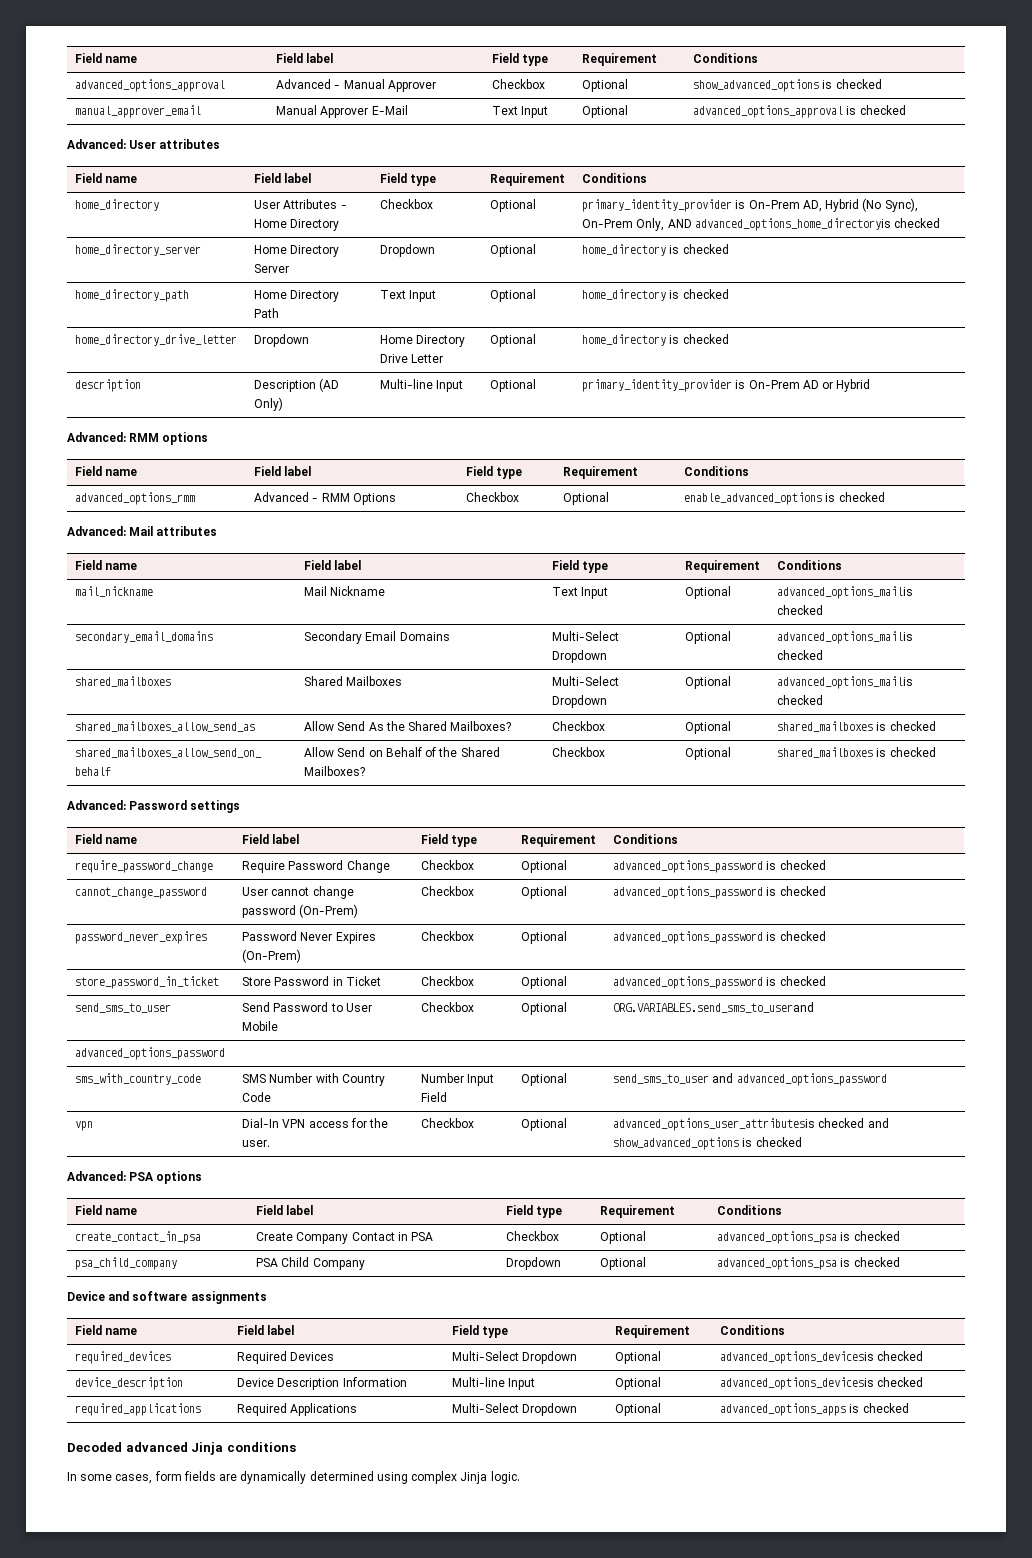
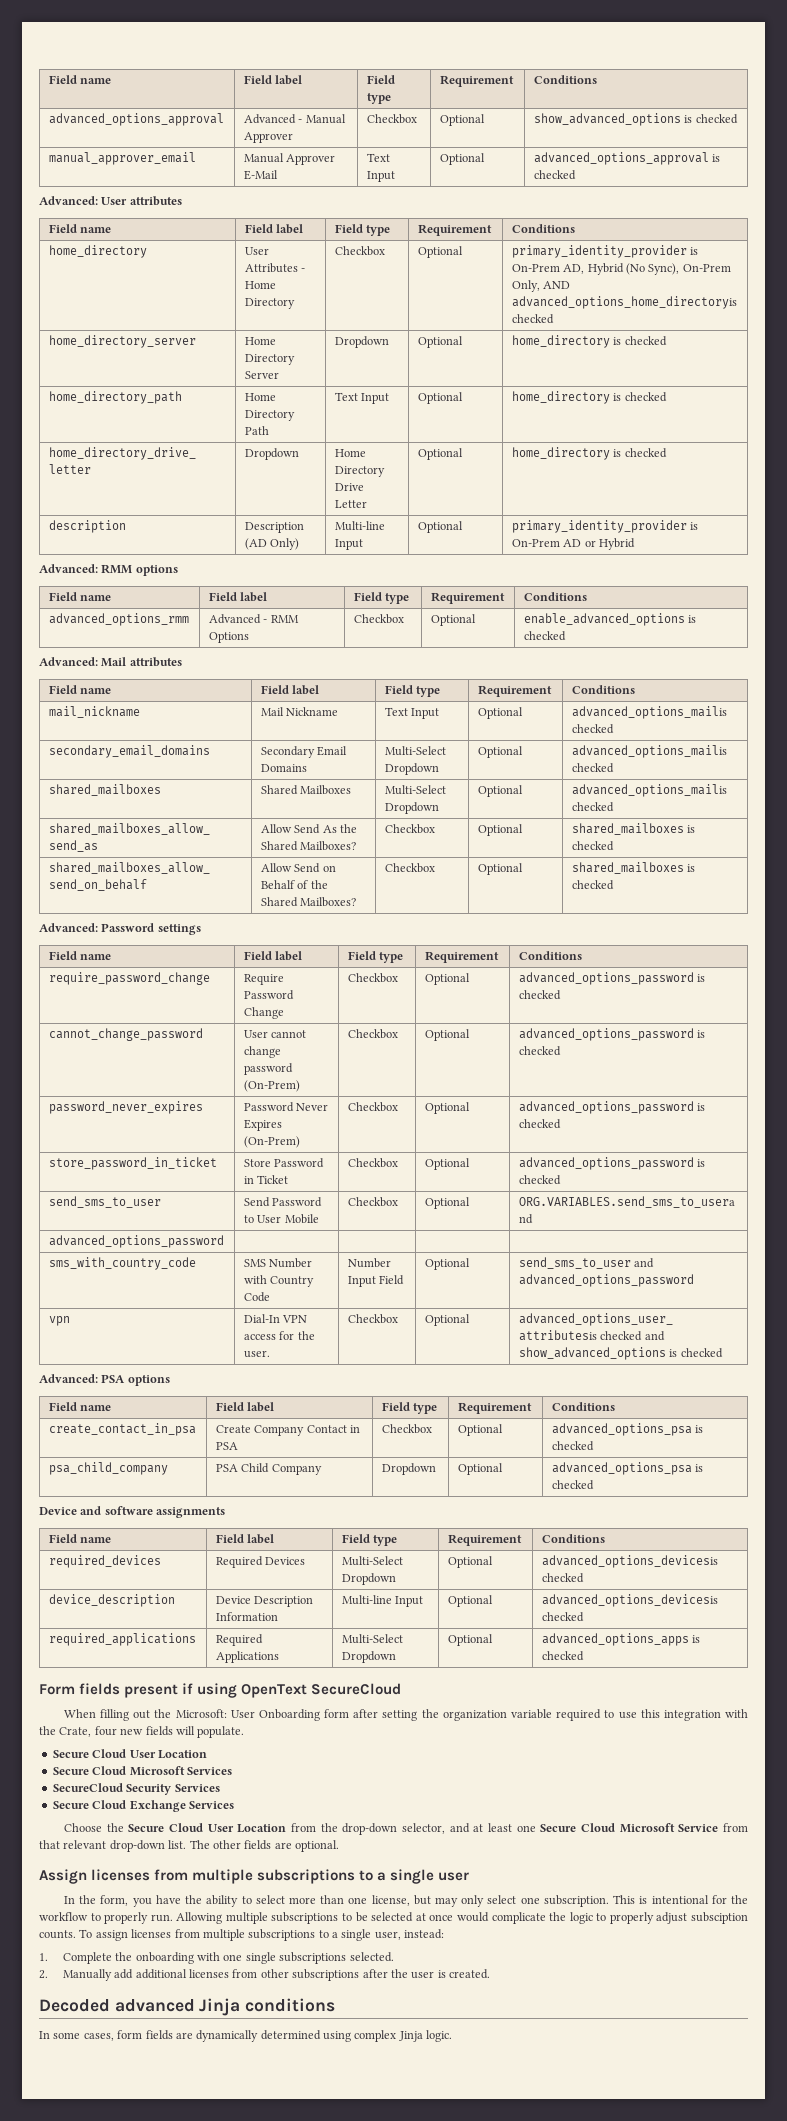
(909, 1408) none -> [39,1683,402,1698] [63,1709,748,1721] [39,1726,245,1738] [52,1749,207,1759] [52,1766,232,1776] [52,1783,220,1795] [52,1800,234,1812] [63,1823,748,1835] [39,1840,339,1852] [39,1869,470,1884] [63,1895,749,1907] [39,1912,748,1924] [39,1929,445,1941] [39,1952,394,1964] [39,1969,491,1981] // Form fields present if using OpenText SecureCloud // When filling out the Microsoft: User Onboarding form after setting the organization variable required to use this integration with the Crate, four new fields will populate. // Secure Cloud User Location // Secure Cloud Microsoft Services // SecureCloud Security Services // Secure Cloud Exchange Services // Choose the Secure Cloud User Location from the drop-down selector, and at least one Secure Cloud Microsoft Service from that relevant drop-down list. The other fields are optional. // Assign licenses from multiple subscriptions to a single user // In the form, you have the ability to select more than one license, but may only select one subscription. This is intentional for the workflow to properly run. Allowing multiple subscriptions to be selected at once would complicate the logic to properly adjust subsciption counts. To assign licenses from multiple subscriptions to a single user, instead: // 1. Complete the onboarding with one single subscriptions selected. // 2. Manually add additional licenses from other subscriptions after the user is created.

